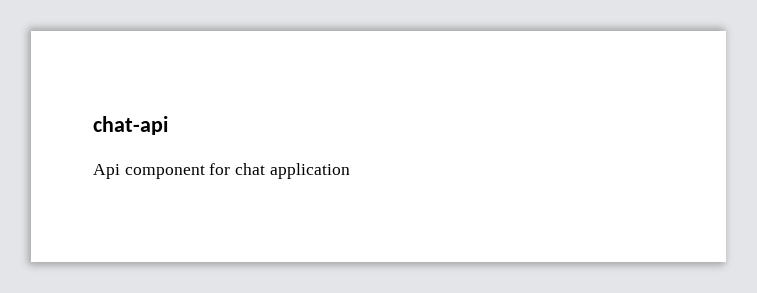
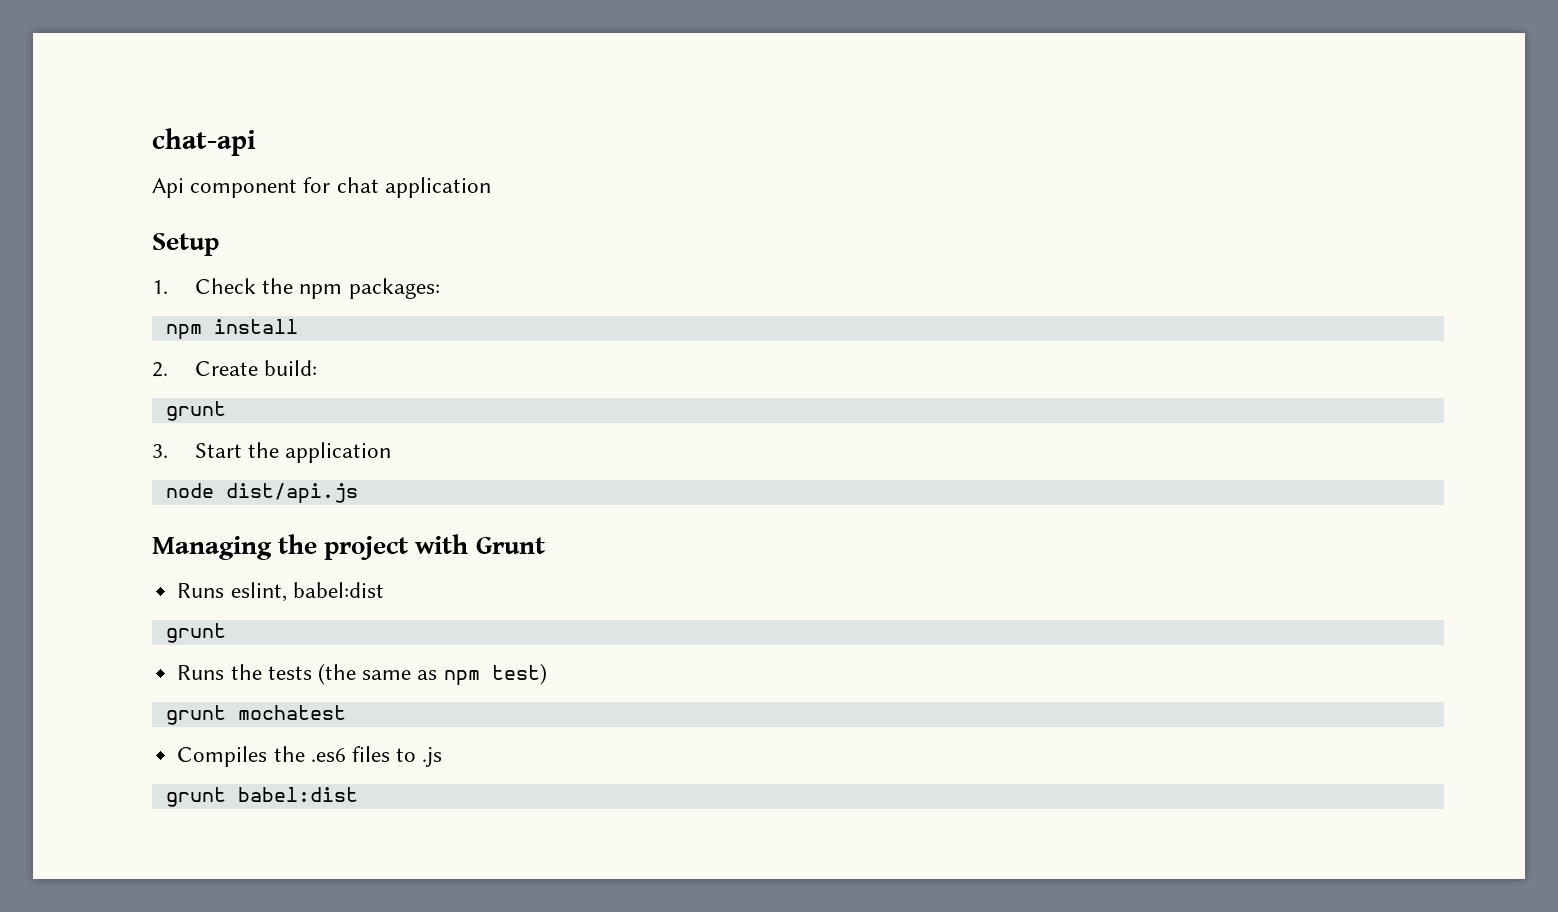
(350, 171) none -> [152,233,219,256] [152,278,440,299] [165,319,298,339] [152,360,318,377] [165,401,226,421] [152,442,392,463] [165,483,358,503] [152,534,545,560] [177,582,384,602] [165,623,226,643] [177,663,547,685] [165,705,346,725] [177,746,443,767] [165,787,358,807] // Setup // 1. Check the npm packages: // npm install // 2. Create build: // grunt // 3. Start the application // node dist/api.js // Managing the project with Grunt // Runs eslint, babel:dist // grunt // Runs the tests (the same as npm test) // grunt mochatest // Compiles the .es6 files to .js // grunt babel:dist

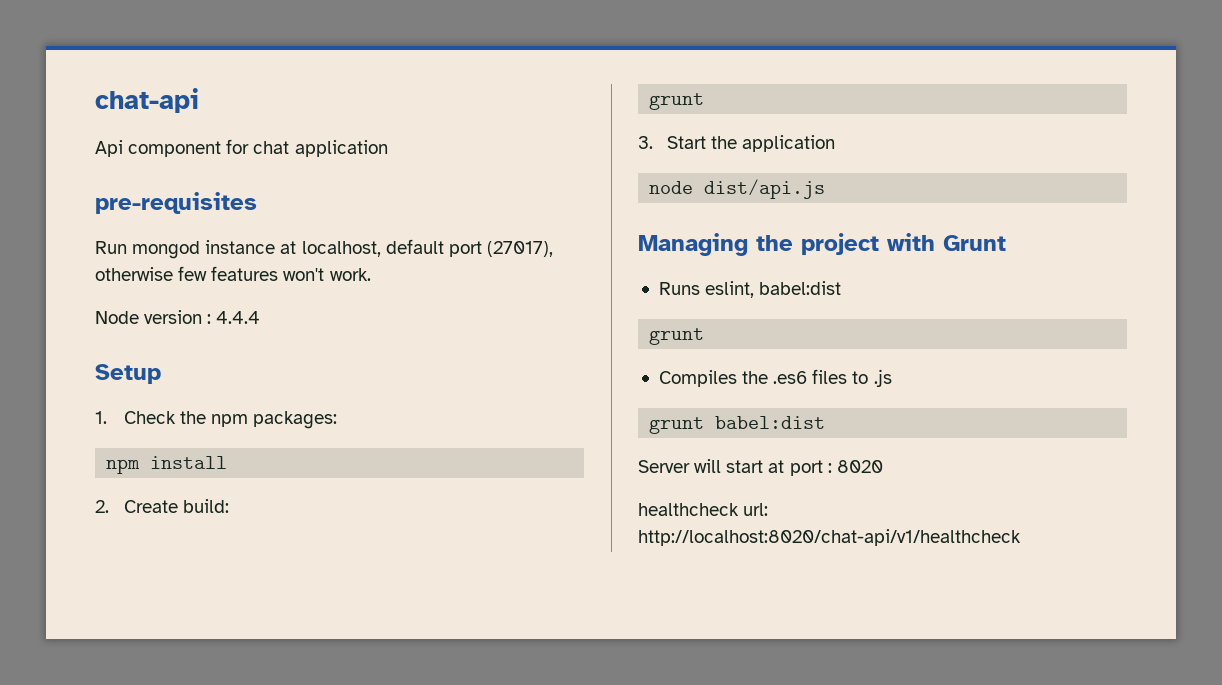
(491, 187) none -> [95,192,257,214] [95,239,553,259] [95,266,371,281] [95,310,261,324] // pre-requisites // Run mongod instance at localhost, default port (27017), otherwise few features won't work. // Node version : 4.4.4
[177,663,547,685] [165,705,346,725] // Runs the tests (the same as npm test) // grunt mochatest -> (705, 336) none
(358, 794) none -> [638,459,883,476] [638,503,769,516] [638,529,1021,546] // Server will start at port : 8020 // healthcheck url: http://localhost:8020/chat-api/v1/healthcheck

